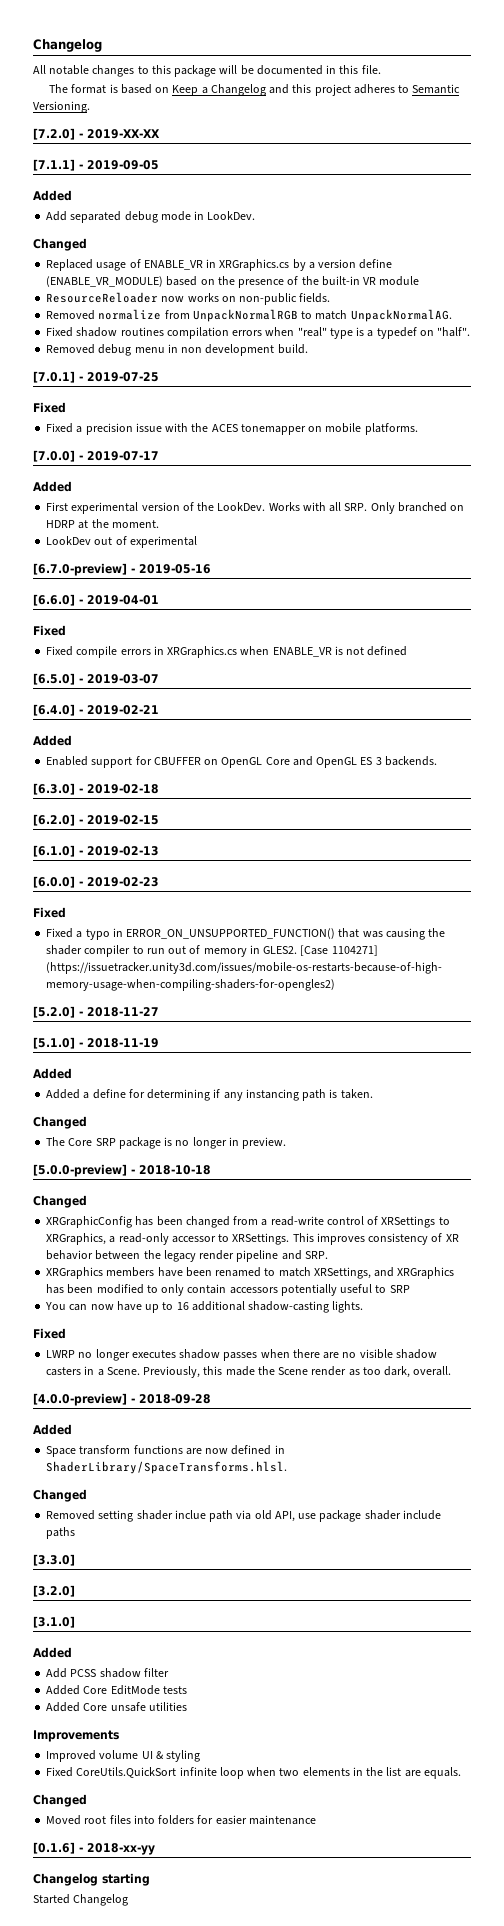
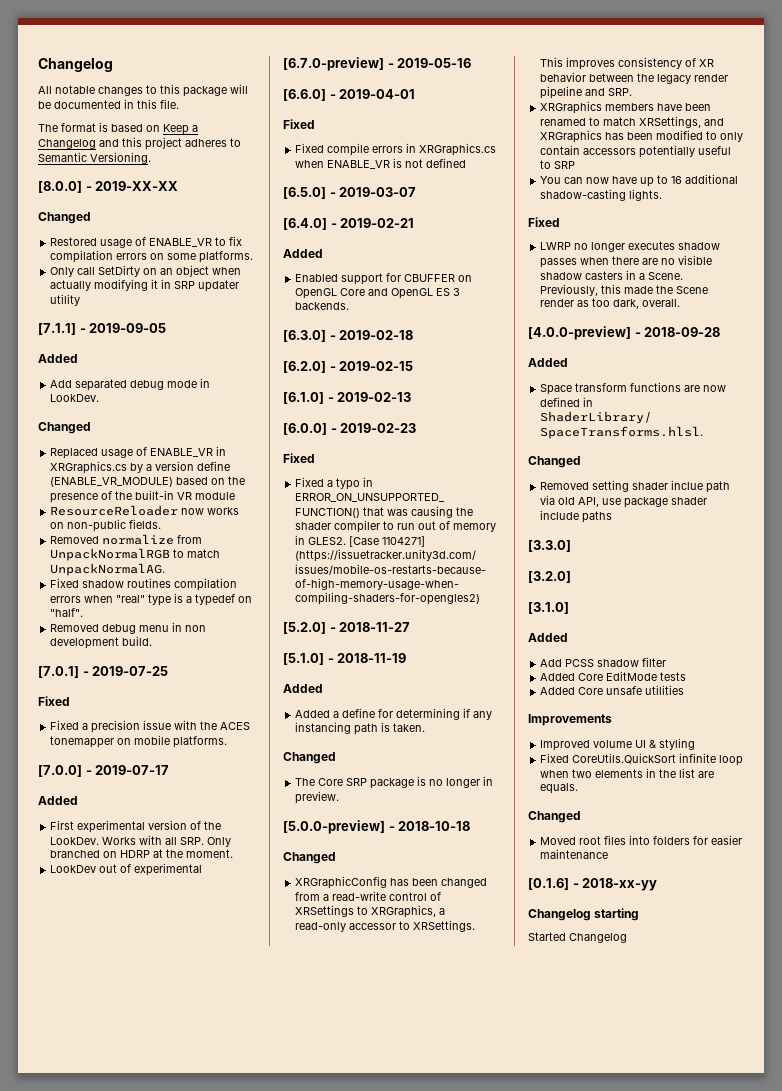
[33,128,75,140] [7.2.0] -> [38,181,82,193] [8.0.0]
(160, 134) none -> [38,212,91,224] [50,236,243,248] [50,250,254,263] [50,265,242,277] [50,279,240,292] [50,294,81,306] // Changed // Restored usage of ENABLE_VR to fix compilation errors on some platforms. // Only call SetDirty on an object when actually modifying it in SRP updater utility

